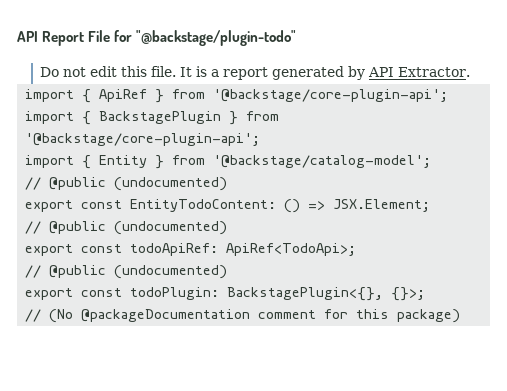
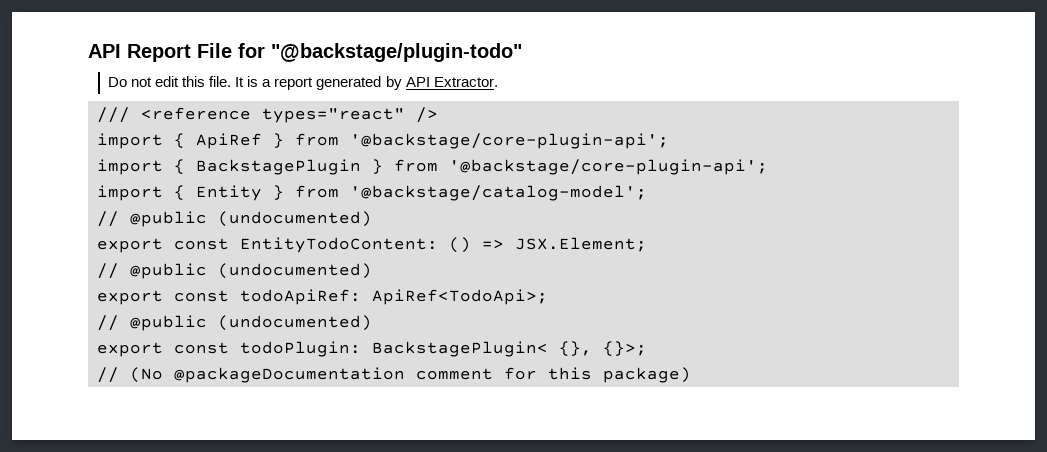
(471, 72) none -> [97,107,438,123] // /// <reference types="react" />
[227,287,384,301] BackstagePlugin<{}, -> [372,341,592,357] BackstagePlugin< {},

